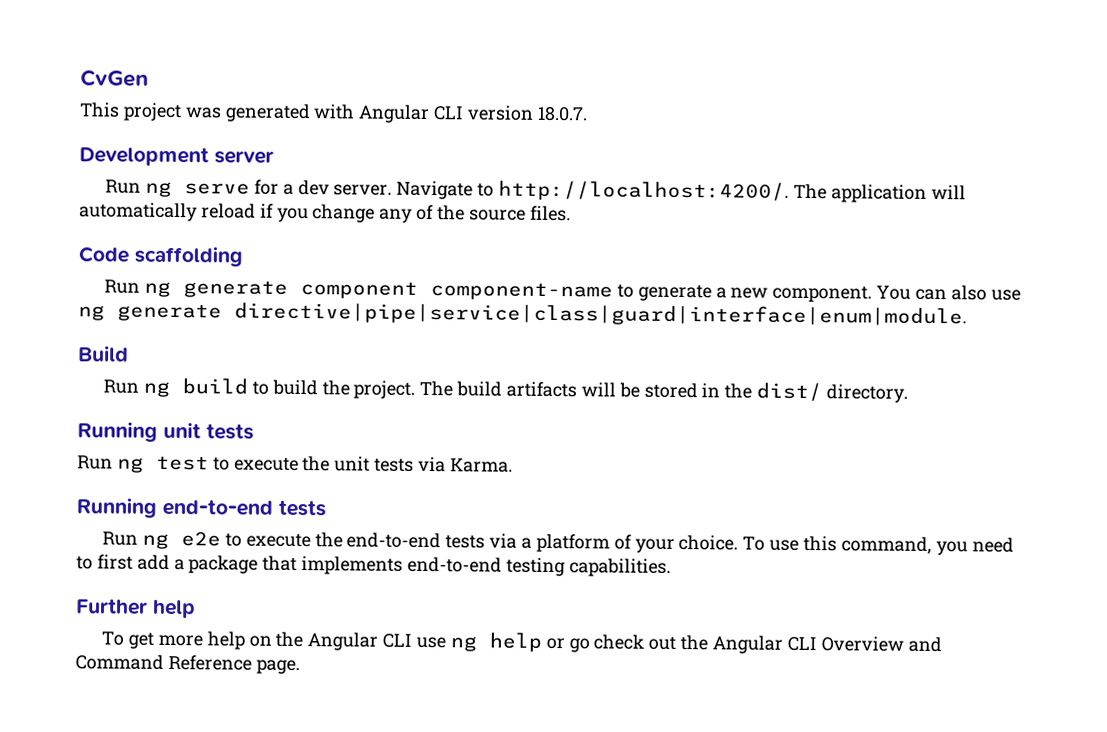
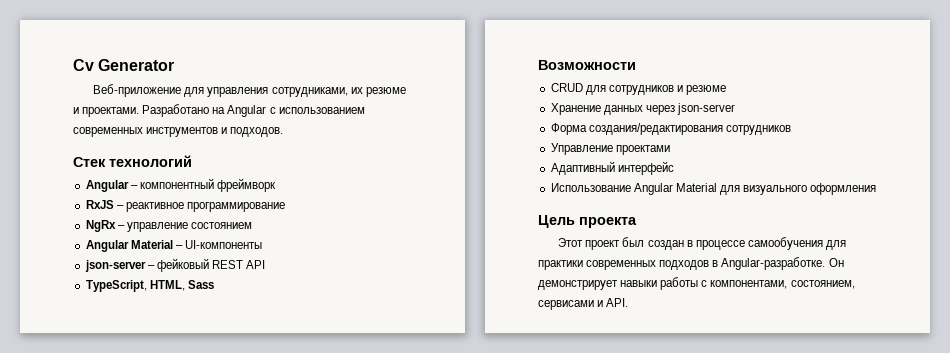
[80,69,149,87] [79,102,588,124] [79,146,274,167] [105,179,966,203] [79,202,571,223] [78,245,243,267] [104,279,1021,303] [78,302,967,328] [78,345,129,362] [103,378,909,403] [77,421,254,442] [77,455,513,473] [76,497,326,518] [102,531,1014,556] [76,554,671,577] [76,598,196,619] [101,631,942,654] [75,654,300,675] CvGen // This project was generated with Angular CLI version 18.0.7. // Development server // Run ng serve for a dev server. Navigate to http://localhost:4200/. The application will automatically reload if you change any of the source files. // Code scaffolding // Run ng generate component component-name to generate a new component. You can also use ng generate directive|pipe|service|class|guard|interface|enum|module. // Build // Run ng build to build the project. The build artifacts will be stored in the dist/ directory. // Running unit tests // Run ng test to execute the unit tests via Karma. // Running end-to-end tests // Run ng e2e to execute the end-to-end tests via a platform of your choice. To use this command, you need to first add a package that implements end-to-end testing capabilities. // Further help // To get more help on the Angular CLI use ng help or go check out the Angular CLI Overview and Command Reference page. -> [73,59,175,71] [93,84,406,97] [73,104,365,117] [73,127,284,137] [73,155,192,167] [85,178,276,192] [85,200,285,212] [85,220,252,232] [85,240,262,252] [84,258,266,272] [85,280,214,292] [538,60,636,70] [550,83,727,95] [550,103,735,115] [550,123,791,135] [550,143,670,155] [550,161,674,175] [550,183,877,195] [538,215,637,228] [558,237,846,250] [538,257,844,270] [538,277,855,290] [538,298,629,310] Cv Generator // Веб-приложение для управления сотрудниками, их резюме и проектами. Разработано на Angular с использованием современных инструментов и подходов. // Стек технологий // Angular – компонентный фреймворк // RxJS – реактивное программирование // NgRx – управление состоянием // Angular Material – UI-компоненты // json-server – фейковый REST API // TypeScript, HTML, Sass // Возможности // CRUD для сотрудников и резюме // Хранение данных через json-server // Форма создания/редактирования сотрудников // Управление проектами // Адаптивный интерфейс // Использование Angular Material для визуального оформления // Цель проекта // Этот проект был создан в процессе самообучения для практики современных подходов в Angular-разработке. Он демонстрирует навыки работы с компонентами, состоянием, сервисами и API.

